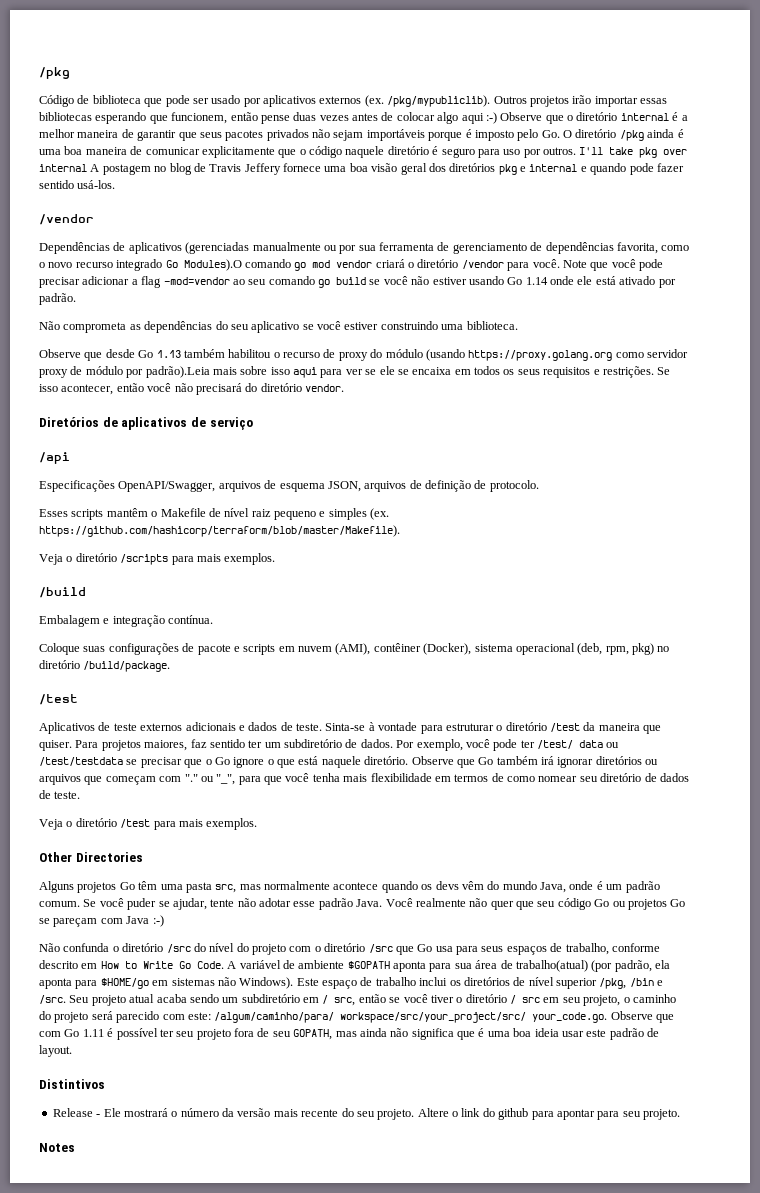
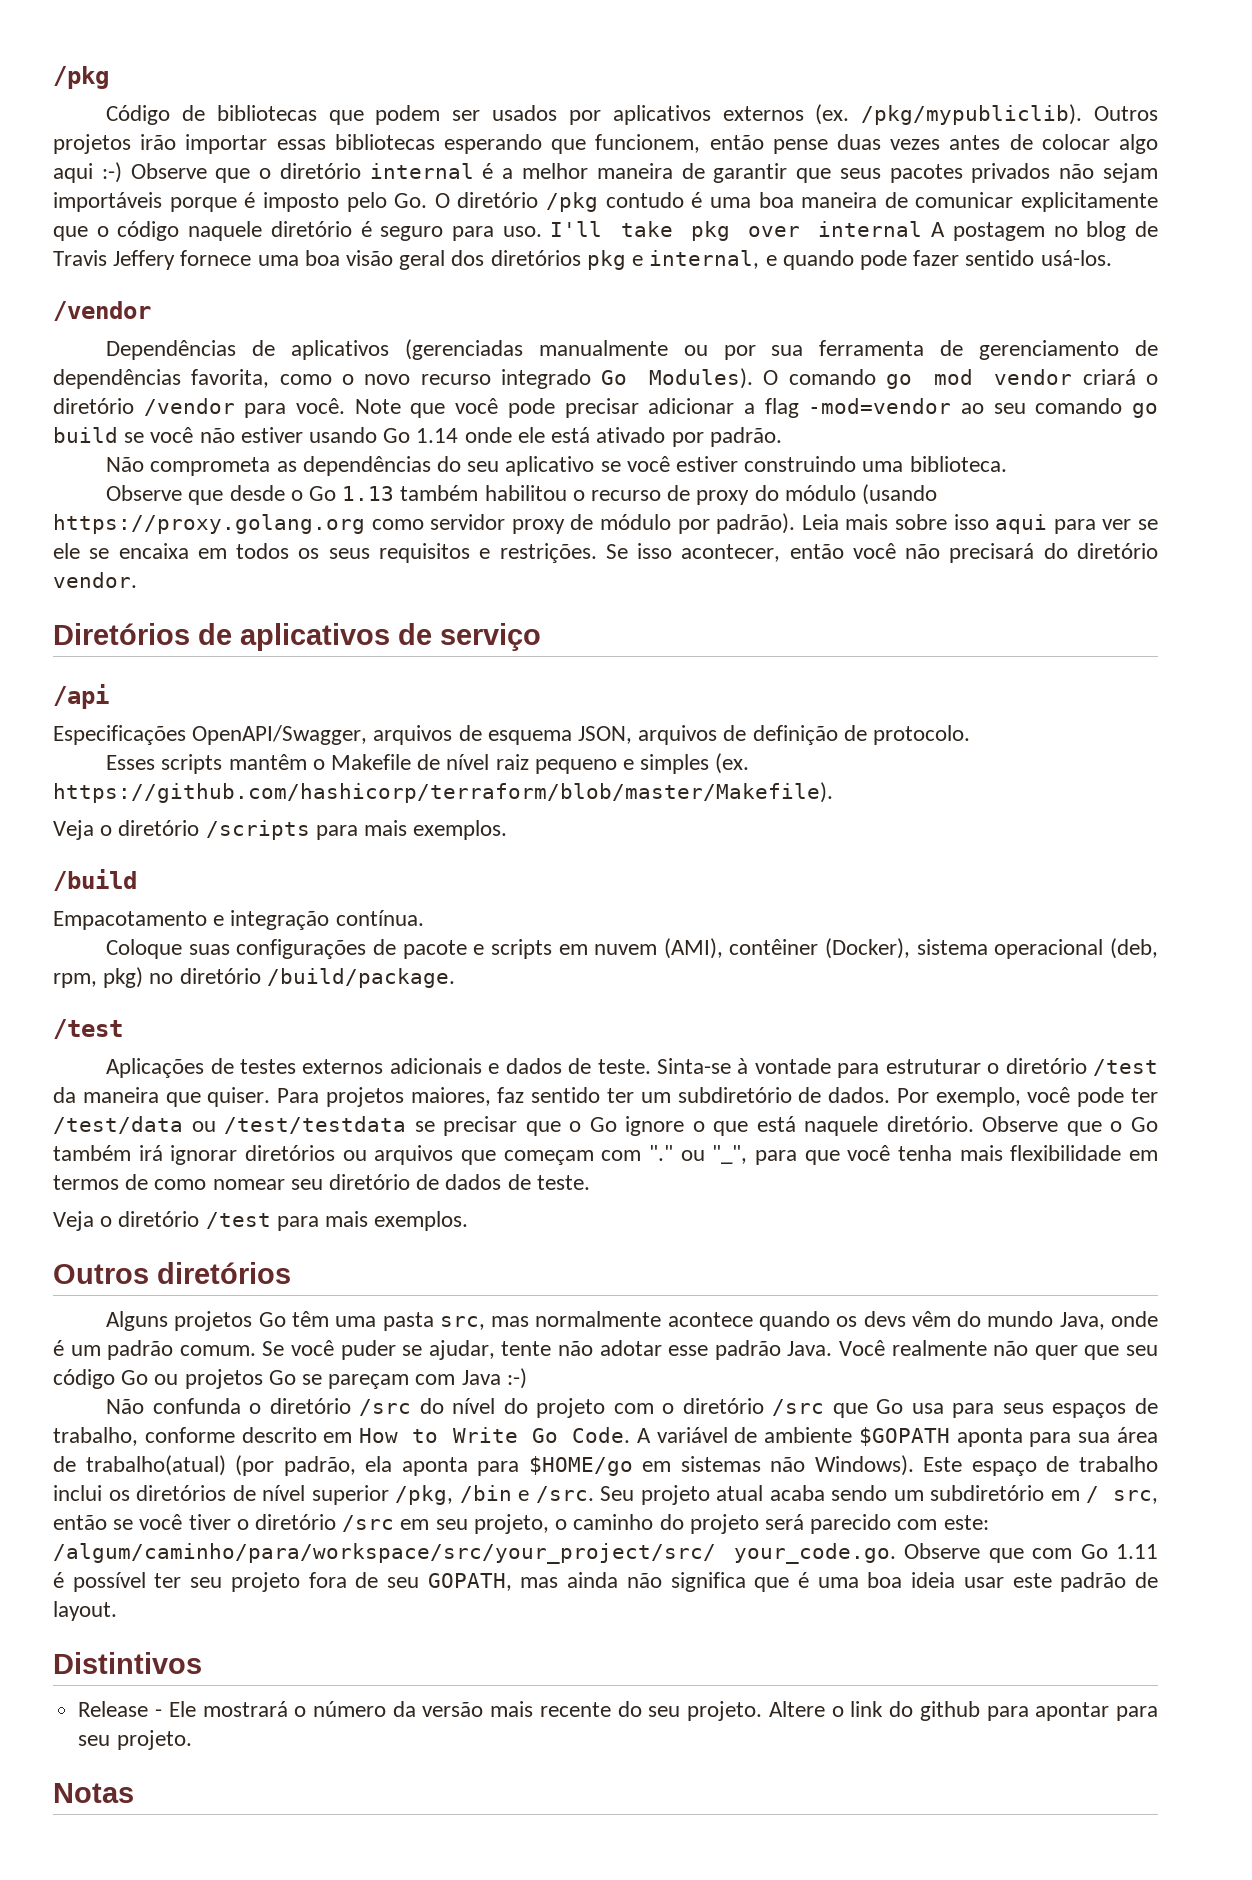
[92,95,241,107] biblioteca que pode ser usado -> [216,105,558,125] bibliotecas que podem ser usados
[647,129,675,138] ainda -> [605,192,684,208] contudo
[503,147,576,158] uso por outros. -> [502,226,542,237] uso.
[529,164,578,172] internal -> [649,250,760,269] internal,
[183,259,242,271] Modules).O -> [649,368,779,389] Modules). O
(135, 353) none -> [290,490,303,501] o
[145,366,210,378] padrão).Leia -> [716,513,839,534] padrão). Leia
[39,615,100,627] Embalagem -> [53,911,207,930] Empacotamento
[39,722,137,734] Aplicativos de teste -> [106,1058,296,1078] Aplicações de testes
[537,740,603,749] /test/ data -> [53,1116,183,1134] /test/data
(475, 763) none -> [1110,1121,1123,1132] o
[39,852,143,862] Other Directories -> [53,1262,291,1284] Outros diretórios
[510,995,540,1004] / src -> [342,1515,395,1532] /src
[214,1012,527,1023] /algum/caminho/para/ workspace/src/your_project/src/ -> [53,1543,716,1564] /algum/caminho/para/workspace/src/your_project/src/
[39,1143,75,1152] Notes -> [53,1783,134,1803] Notas

